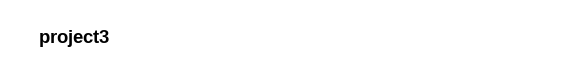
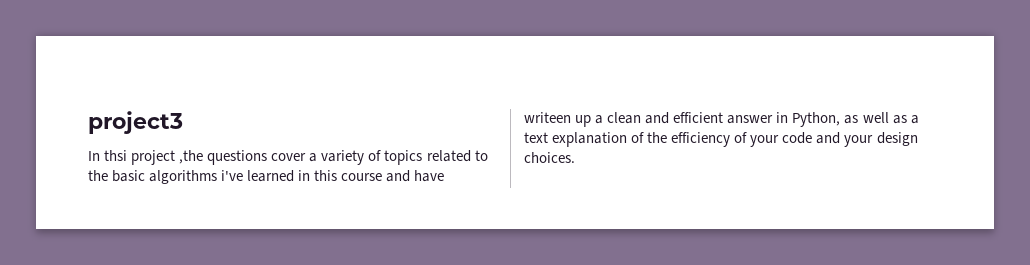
(109, 38) none -> [88,150,488,165] [88,170,445,184] [524,112,919,127] [524,132,918,147] [524,152,575,163] // In thsi project ,the questions cover a variety of topics related to the basic algorithms i've learned in this course and have writeen up a clean and efficient answer in Python, as well as a text explanation of the efficiency of your code and your design choices.

